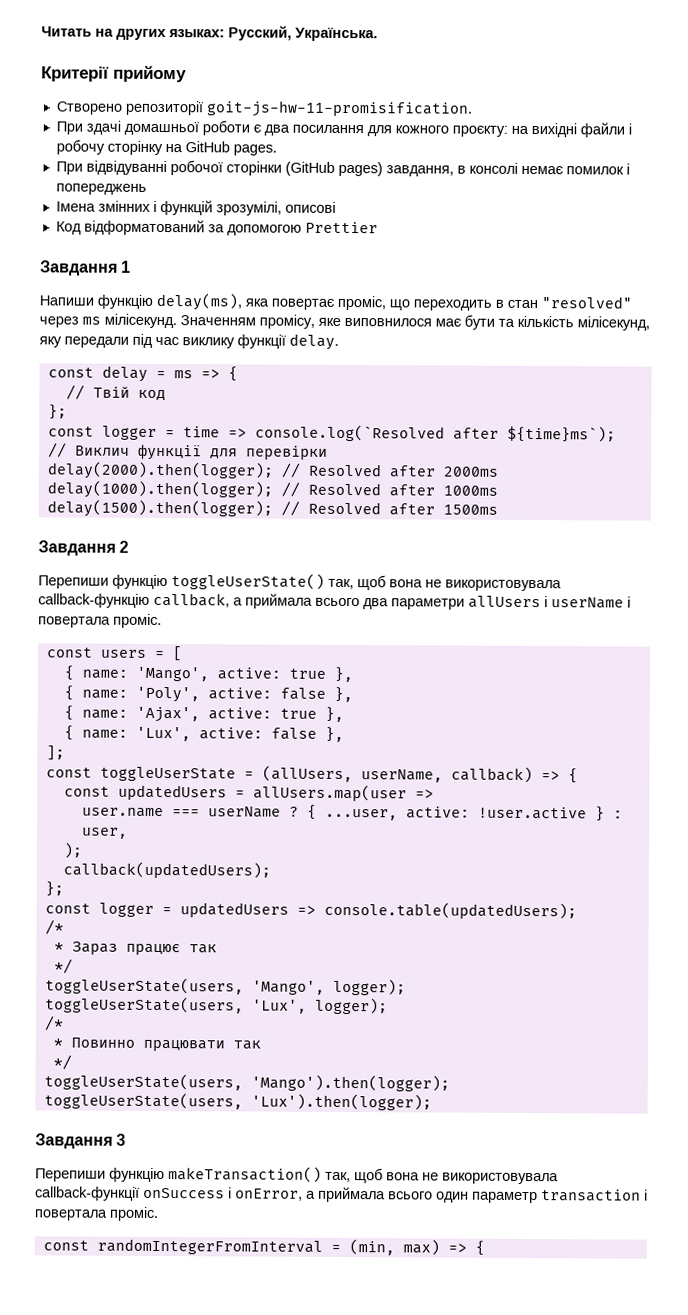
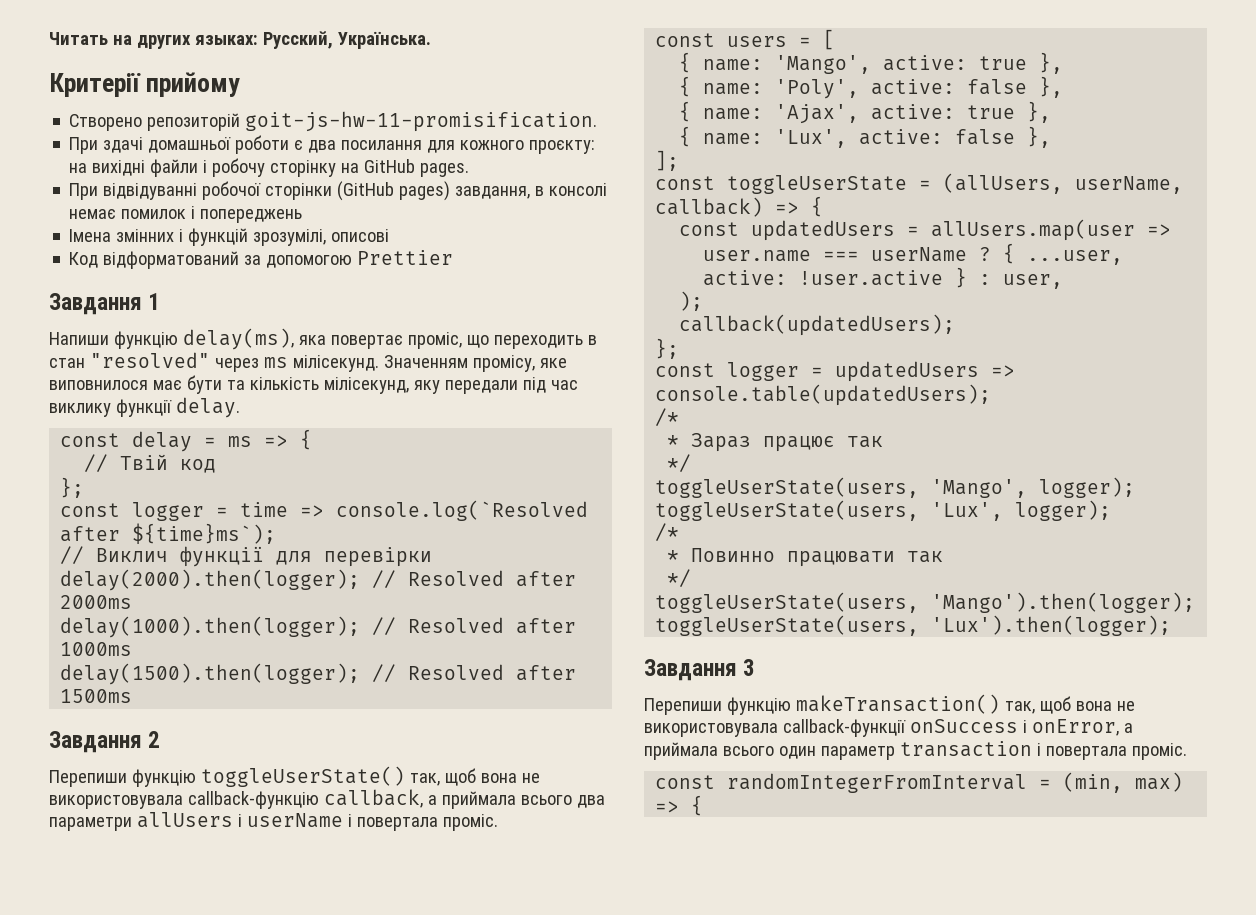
[124,100,204,116] репозиторії -> [147,113,241,131] репозиторій

